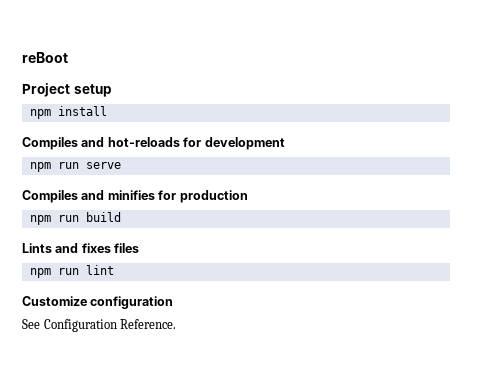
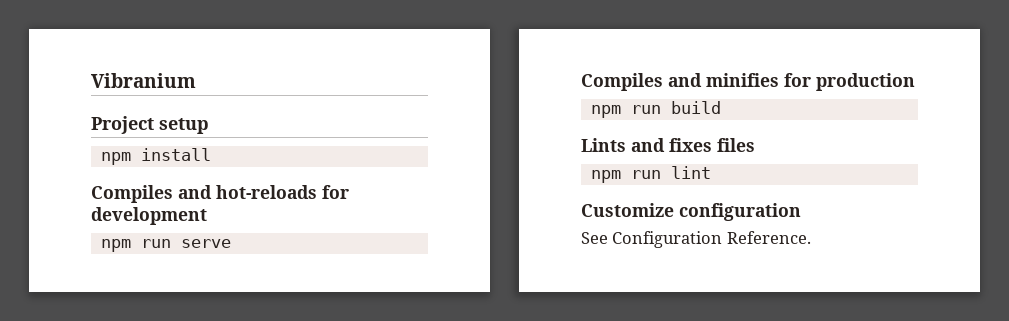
[22,52,68,63] reBoot -> [91,73,196,88] Vibranium

